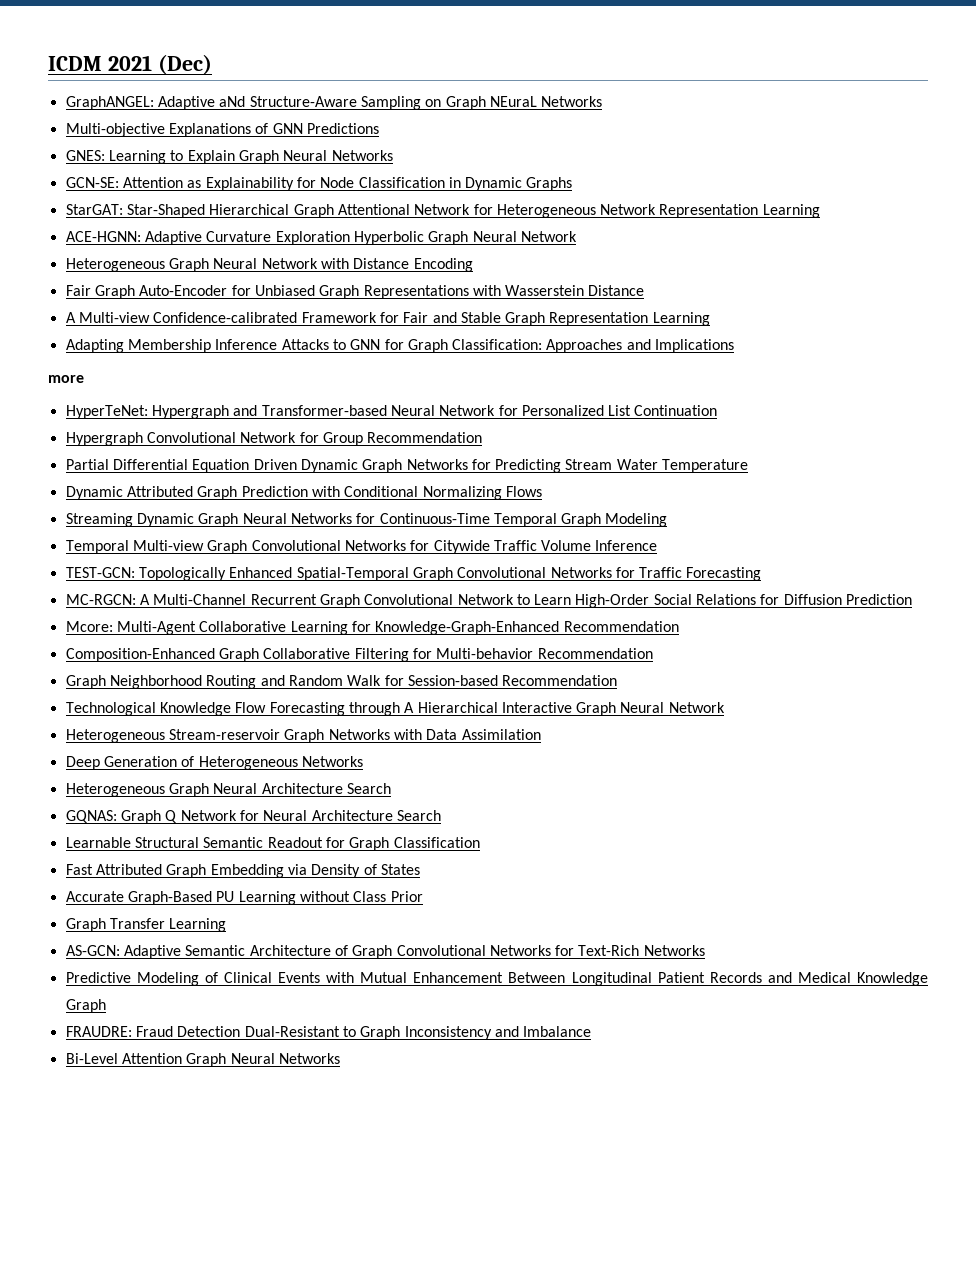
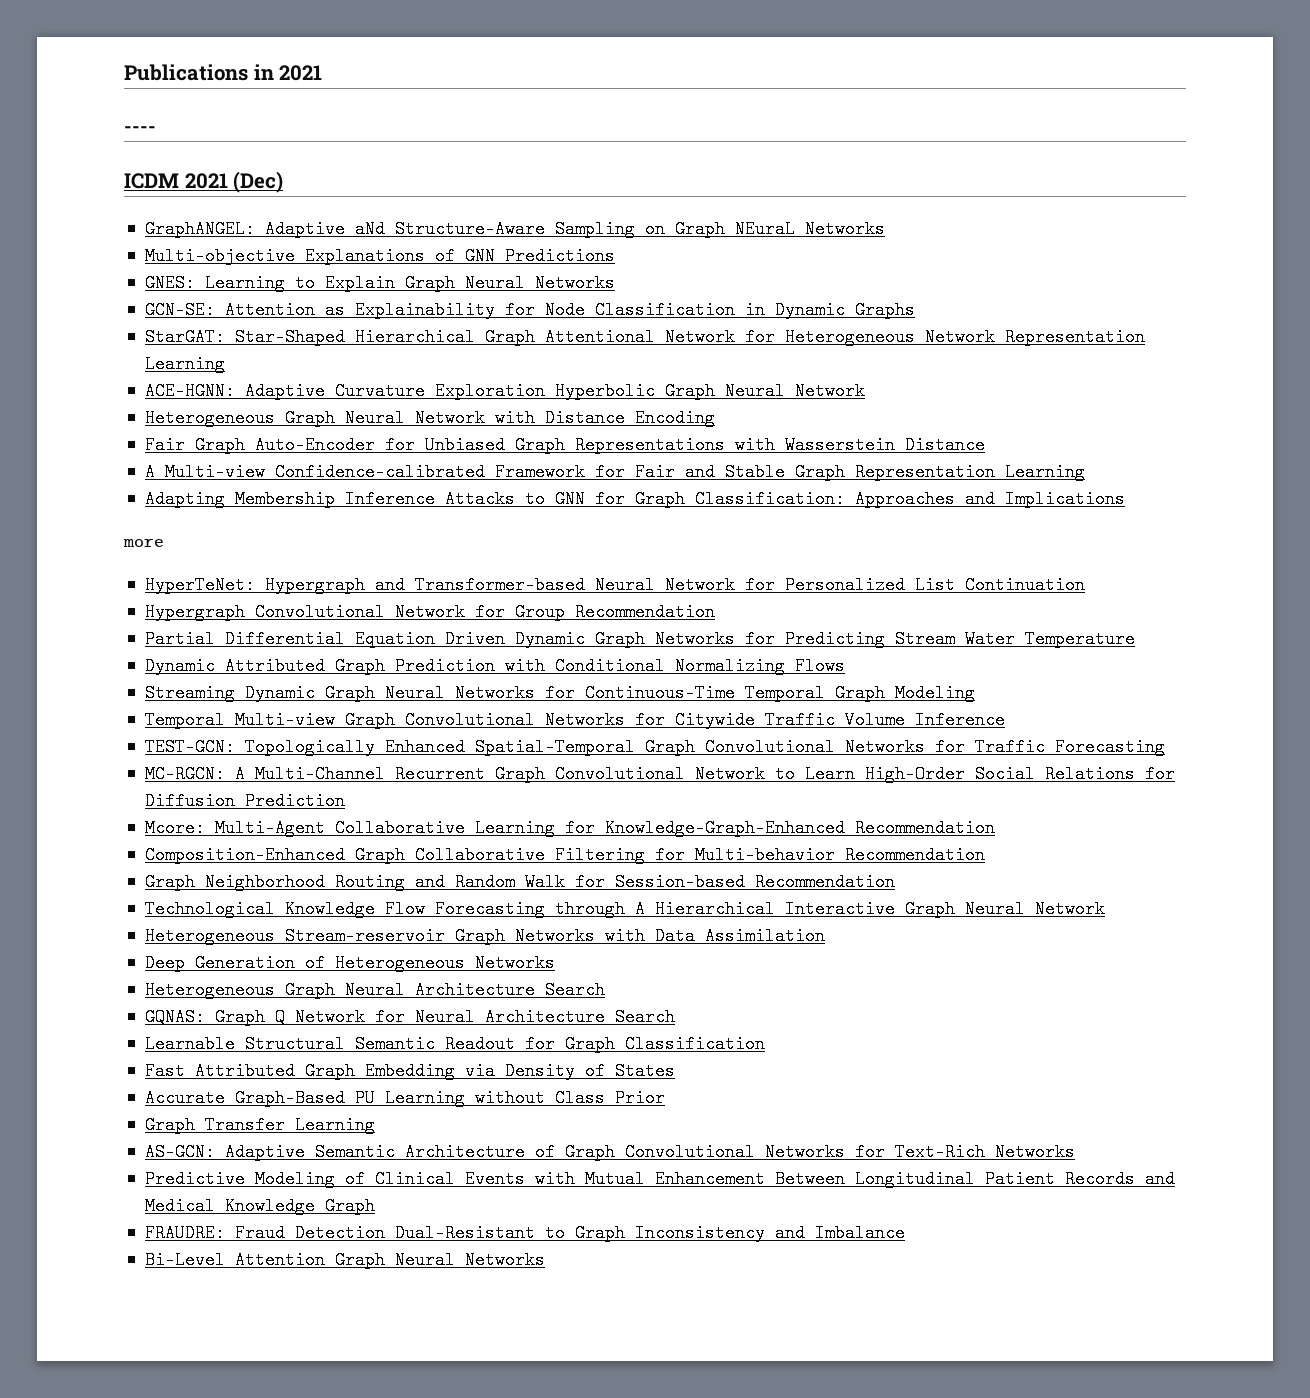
(48, 63) none -> [124,64,323,81] [124,126,156,133] Publications in 2021 // ---- //

